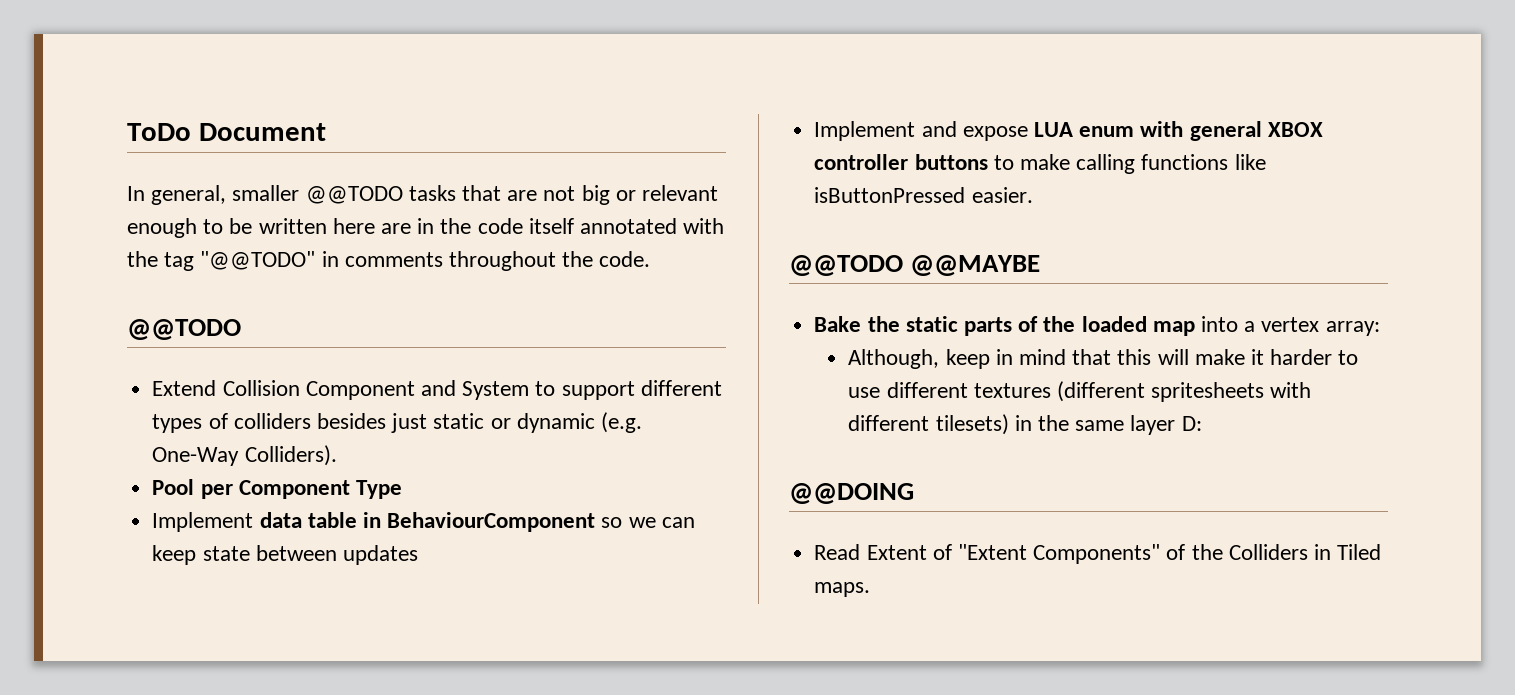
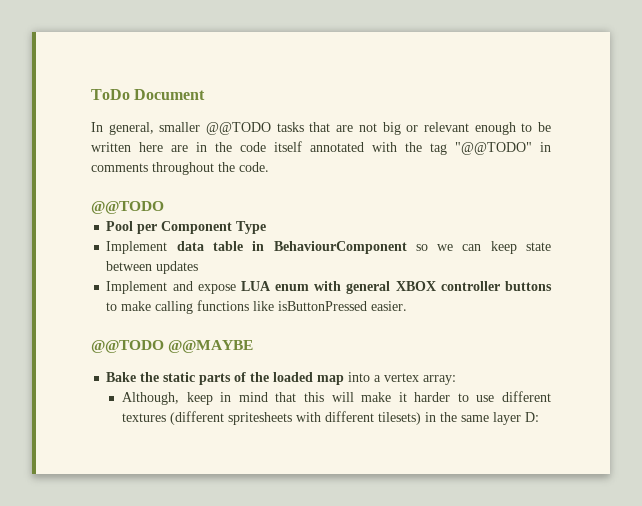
[152,380,722,400] [152,412,642,433] [152,445,337,466] // Extend Collision Component and System to support different types of colliders besides just static or dynamic (e.g. One-Way Colliders). -> (164, 207) none
[789,483,914,504] [814,544,1382,564] [814,582,871,597] // @@DOING // Read Extent of "Extent Components" of the Colliders in Tiled maps. -> (540, 417) none

